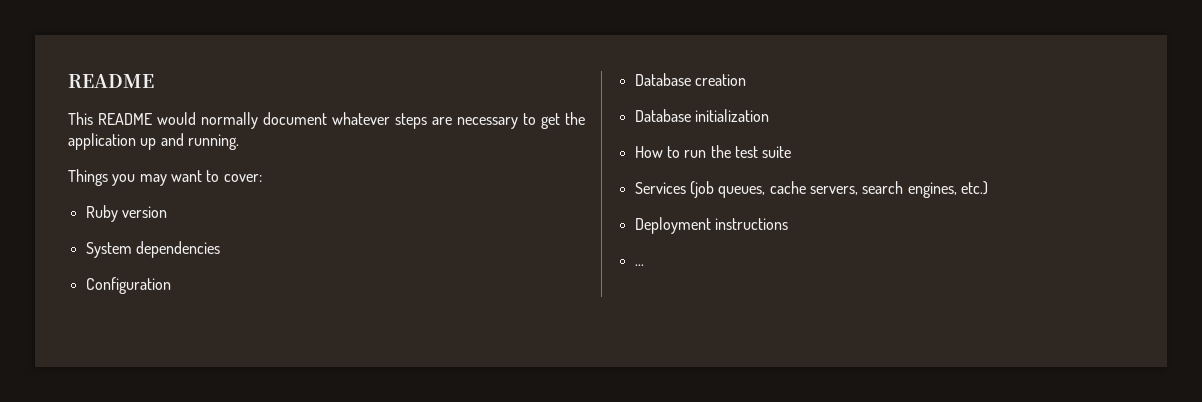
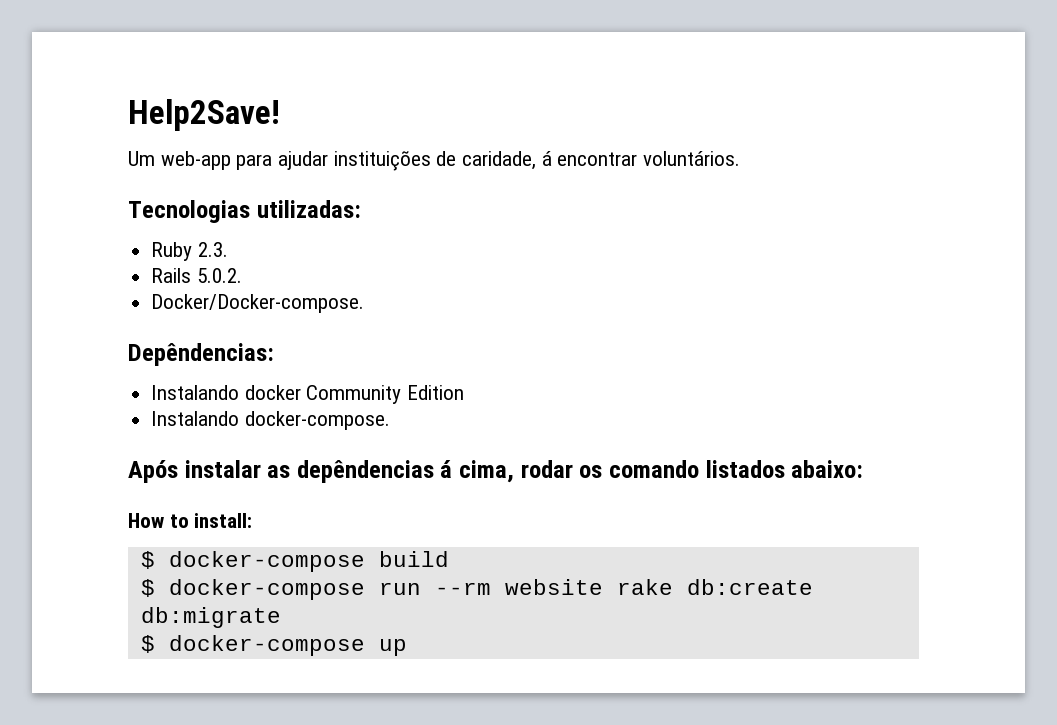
[68,74,154,88] [68,112,585,129] [68,133,239,150] [68,169,262,186] [85,205,167,222] [85,241,220,258] [85,277,171,294] [634,73,746,86] [634,109,769,122] [634,145,792,158] [634,181,988,198] [634,217,788,234] [634,264,644,266] README // This README would normally document whatever steps are necessary to get the application up and running. // Things you may want to cover: // Ruby version // System dependencies // Configuration // Database creation // Database initialization // How to run the test suite // Services (job queues, cache servers, search engines, etc.) // Deployment instructions // ... -> [128,99,280,131] [128,151,741,171] [128,200,361,223] [151,242,228,261] [151,268,242,283] [151,294,365,313] [128,343,274,366] [151,385,465,404] [151,411,390,430] [128,460,864,483] [128,513,253,528] [140,551,449,572] [140,579,813,600] [140,607,281,628] [140,635,407,656] Help2Save! // Um web-app para ajudar instituições de caridade, á encontrar voluntários. // Tecnologias utilizadas: // Ruby 2.3. // Rails 5.0.2. // Docker/Docker-compose. // Depêndencias: // Instalando docker Community Edition // Instalando docker-compose. // Após instalar as depêndencias á cima, rodar os comando listados abaixo: // How to install: // $ docker-compose build // $ docker-compose run --rm website rake db:create db:migrate // $ docker-compose up

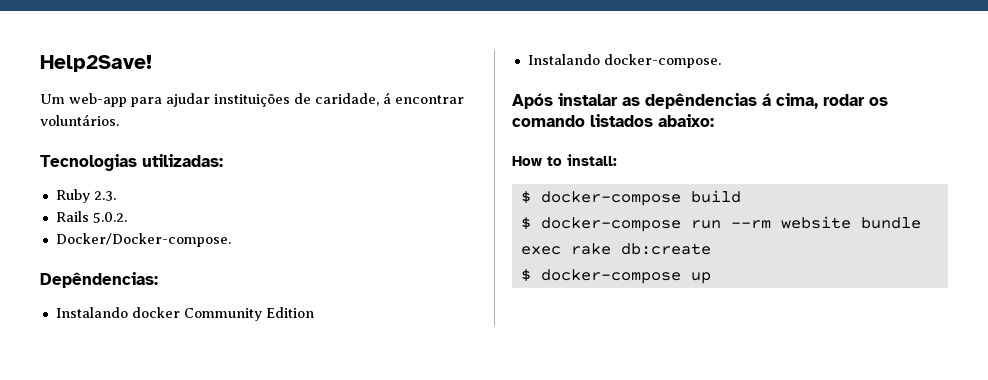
(603, 587) none -> [860,217,921,229] [520,246,561,255] bundle exec
[140,607,281,628] db:migrate -> (711, 249) none

